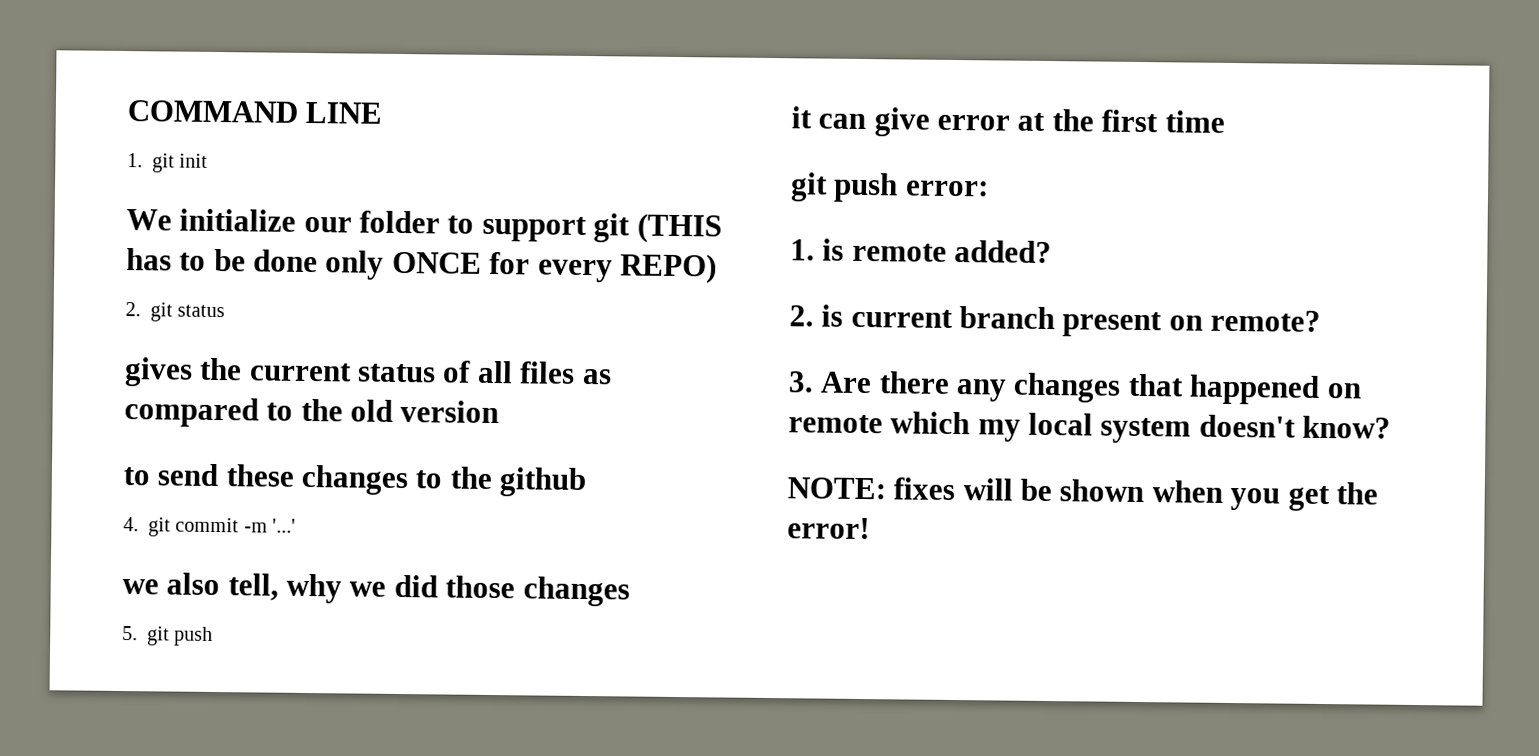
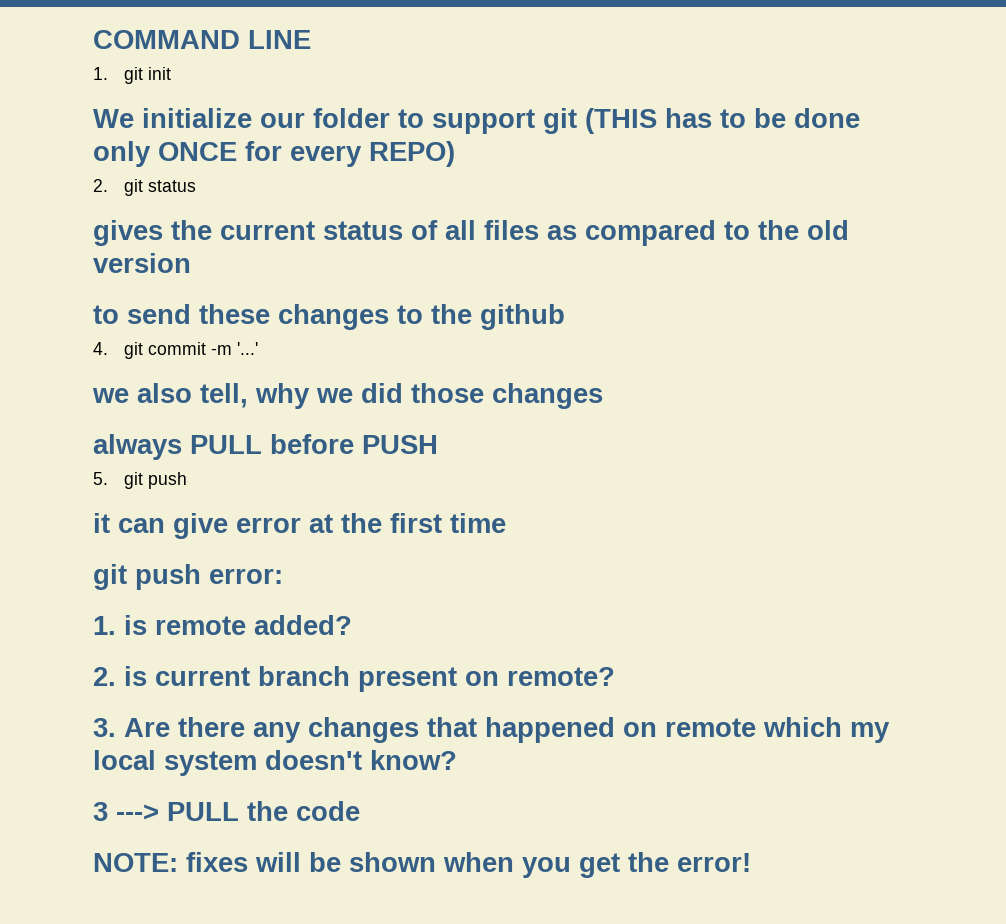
(630, 591) none -> [93,434,438,460] // always PULL before PUSH
(1392, 427) none -> [93,801,360,821] // 3 ---> PULL the code

